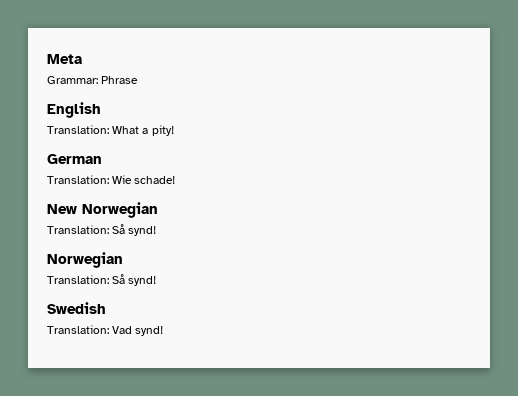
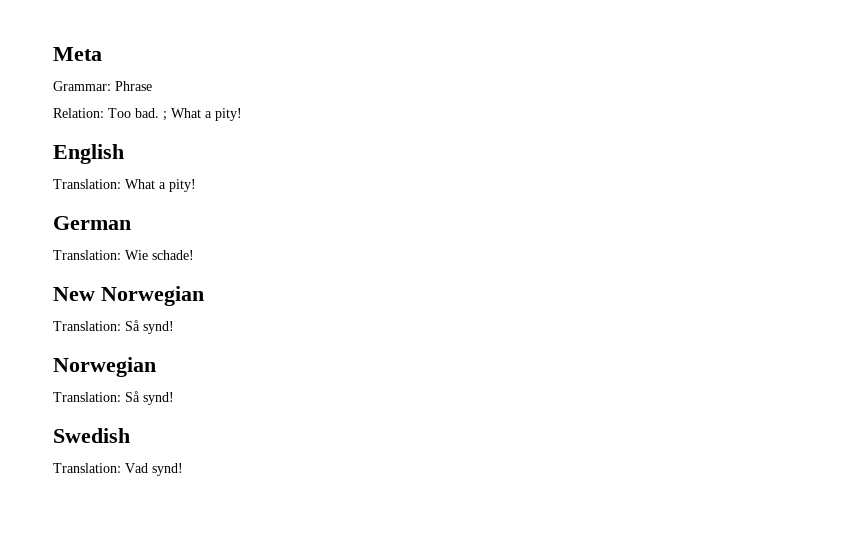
(139, 80) none -> [53,108,242,121] // Relation: Too bad. ; What a pity!

